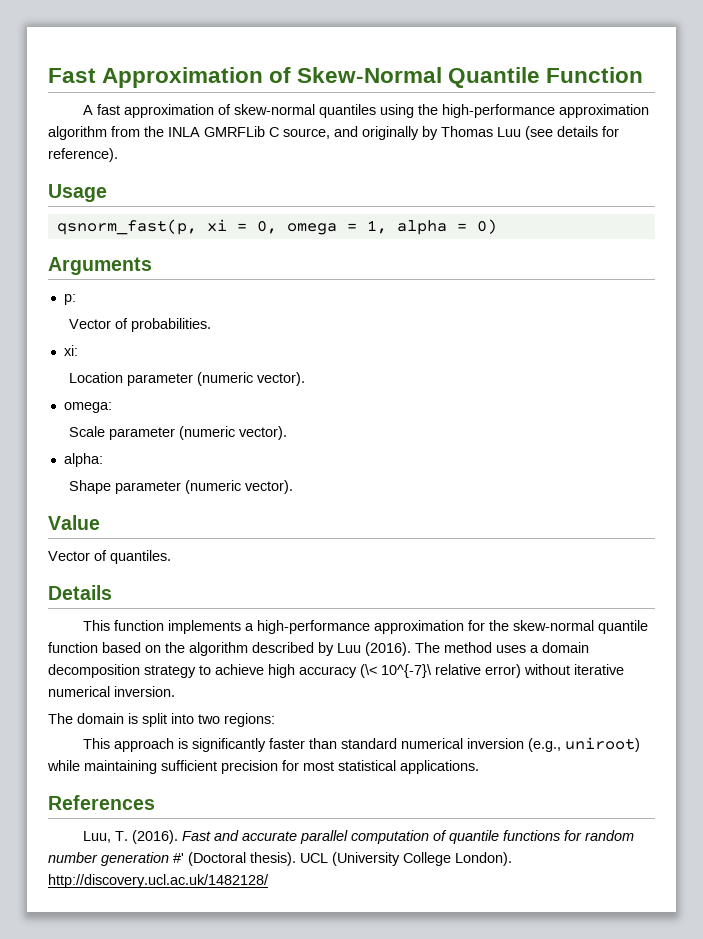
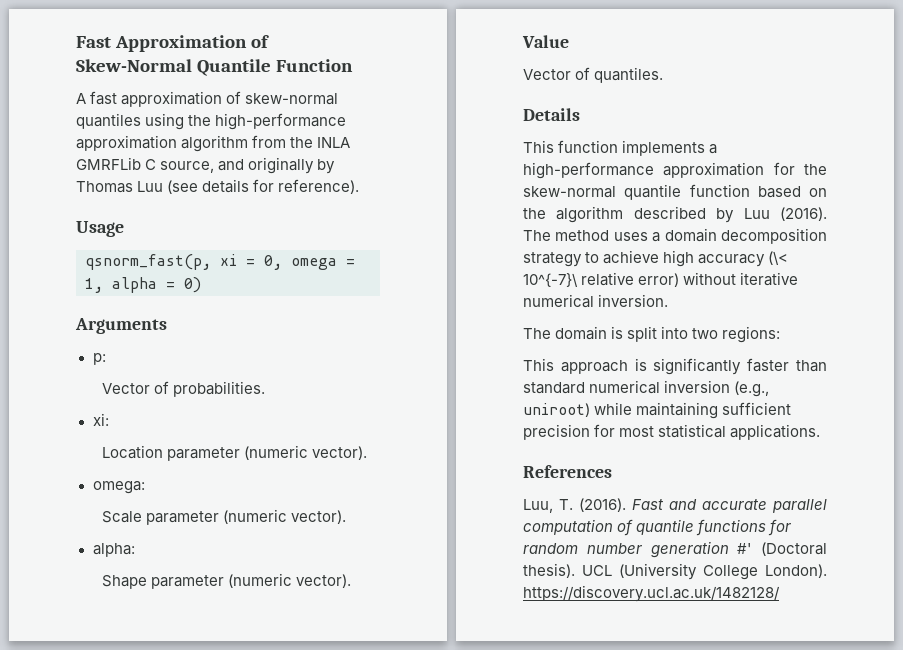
[48,874,269,888] http://discovery.ucl.ac.uk/1482128/ -> [523,585,780,602] https://discovery.ucl.ac.uk/1482128/

